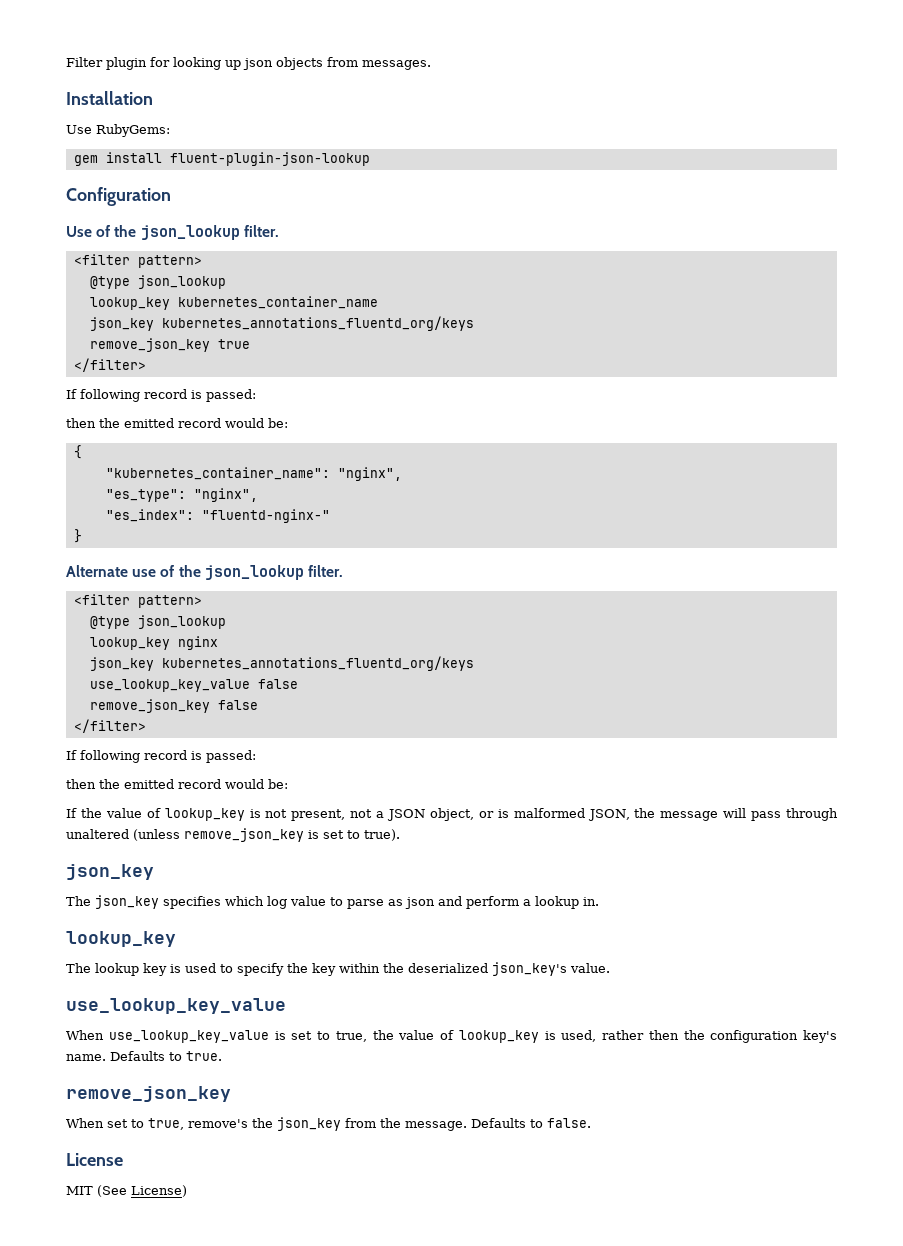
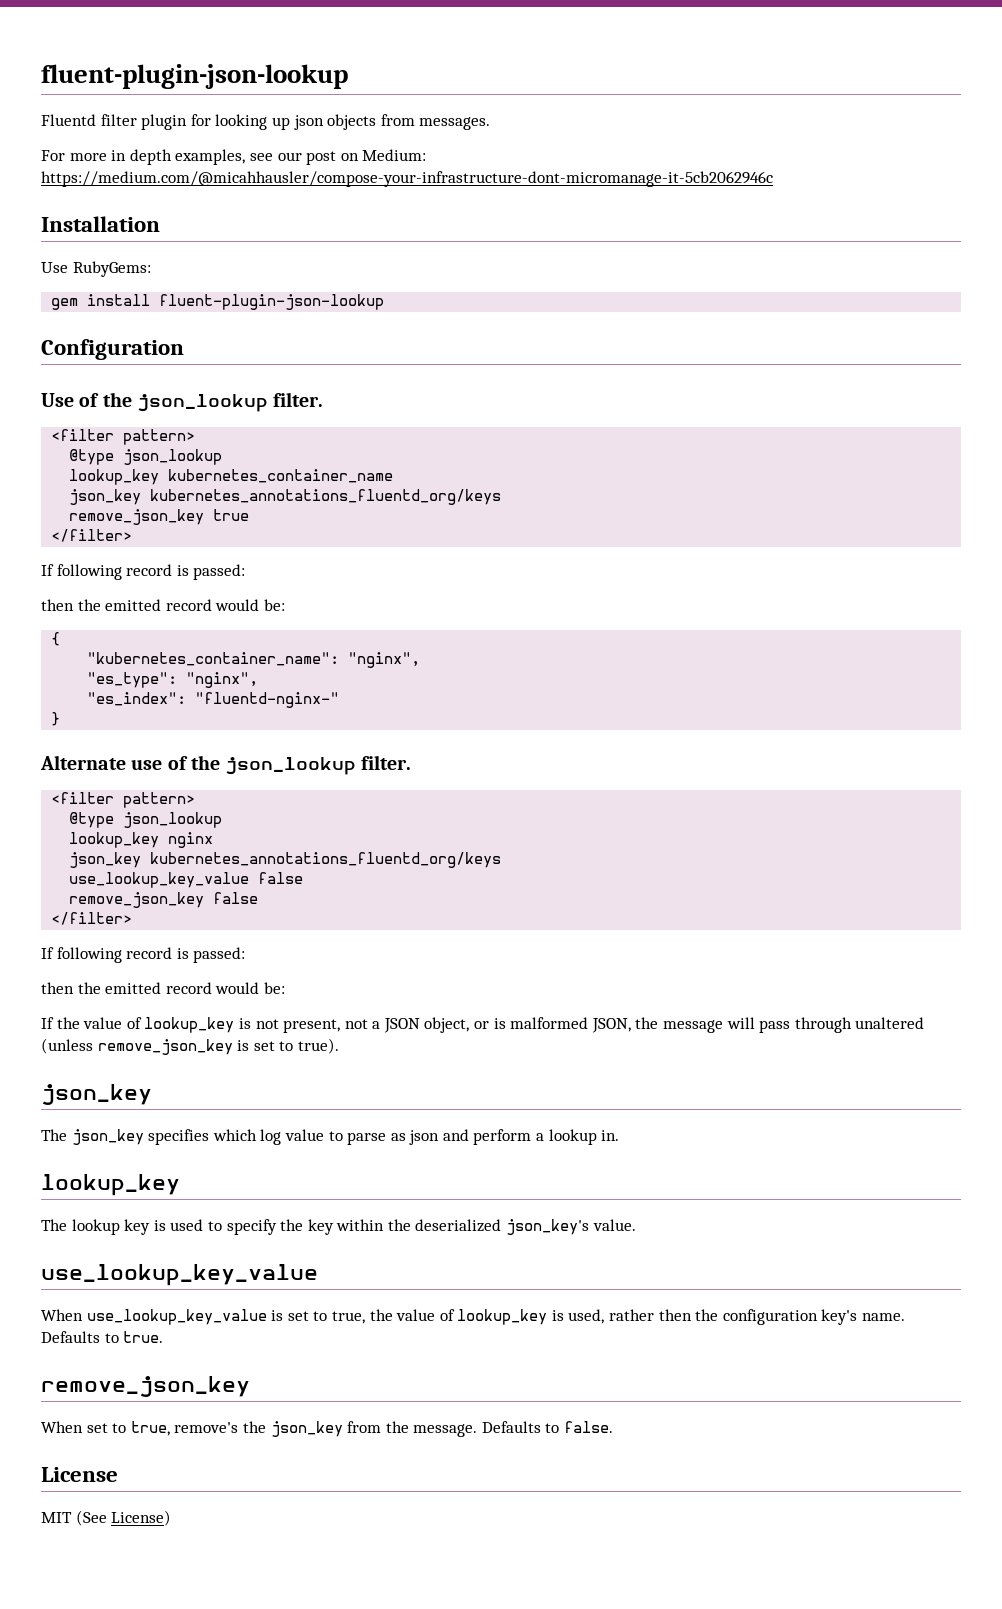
[66,57,103,67] Filter -> [41,64,348,89] [41,114,137,126] fluent-plugin-json-lookup // Fluentd filter
(431, 65) none -> [41,149,427,165] [41,171,773,187] // For more in depth examples, see our post on Medium: https://medium.com/@micahhausler/compose-your-infrastructure-dont-micromanage-it-5cb2062946c

